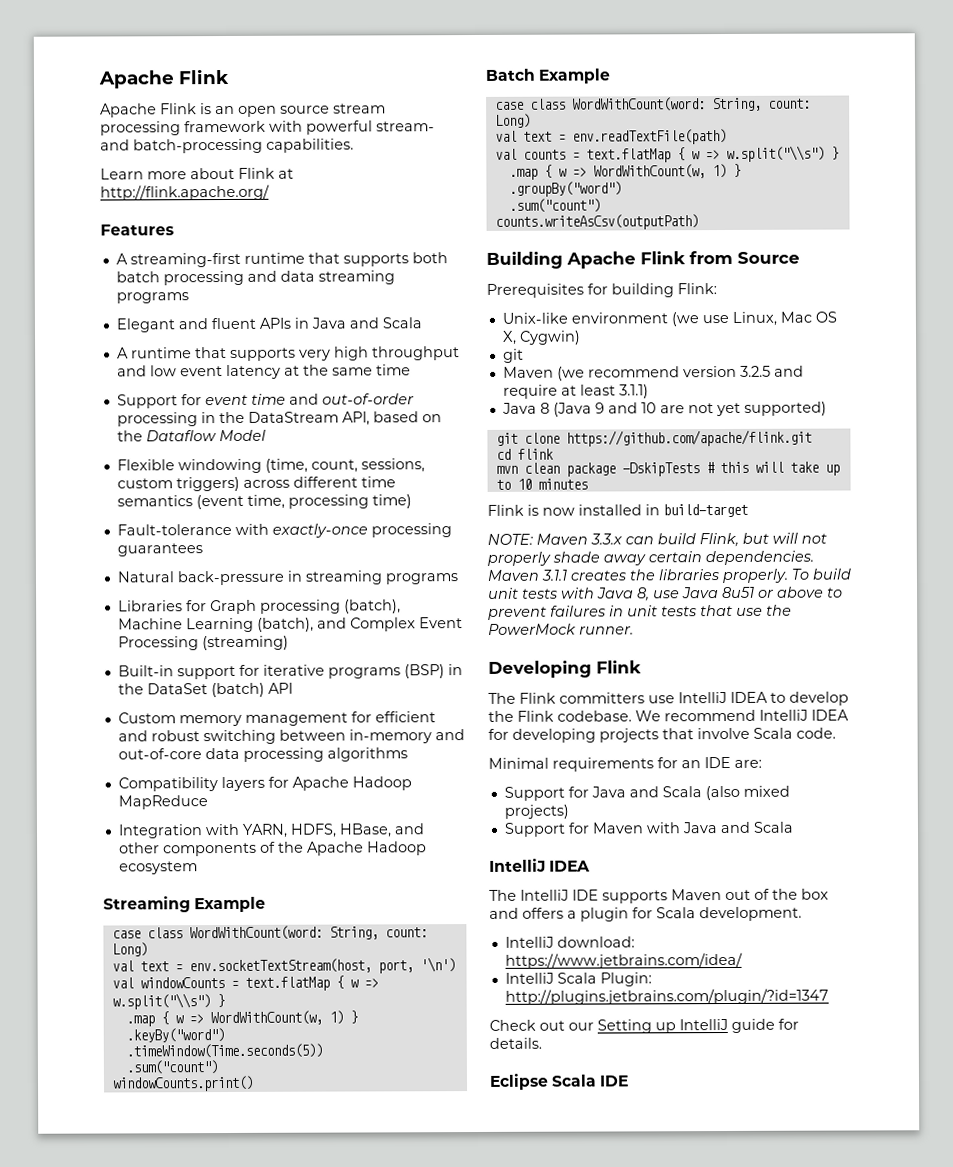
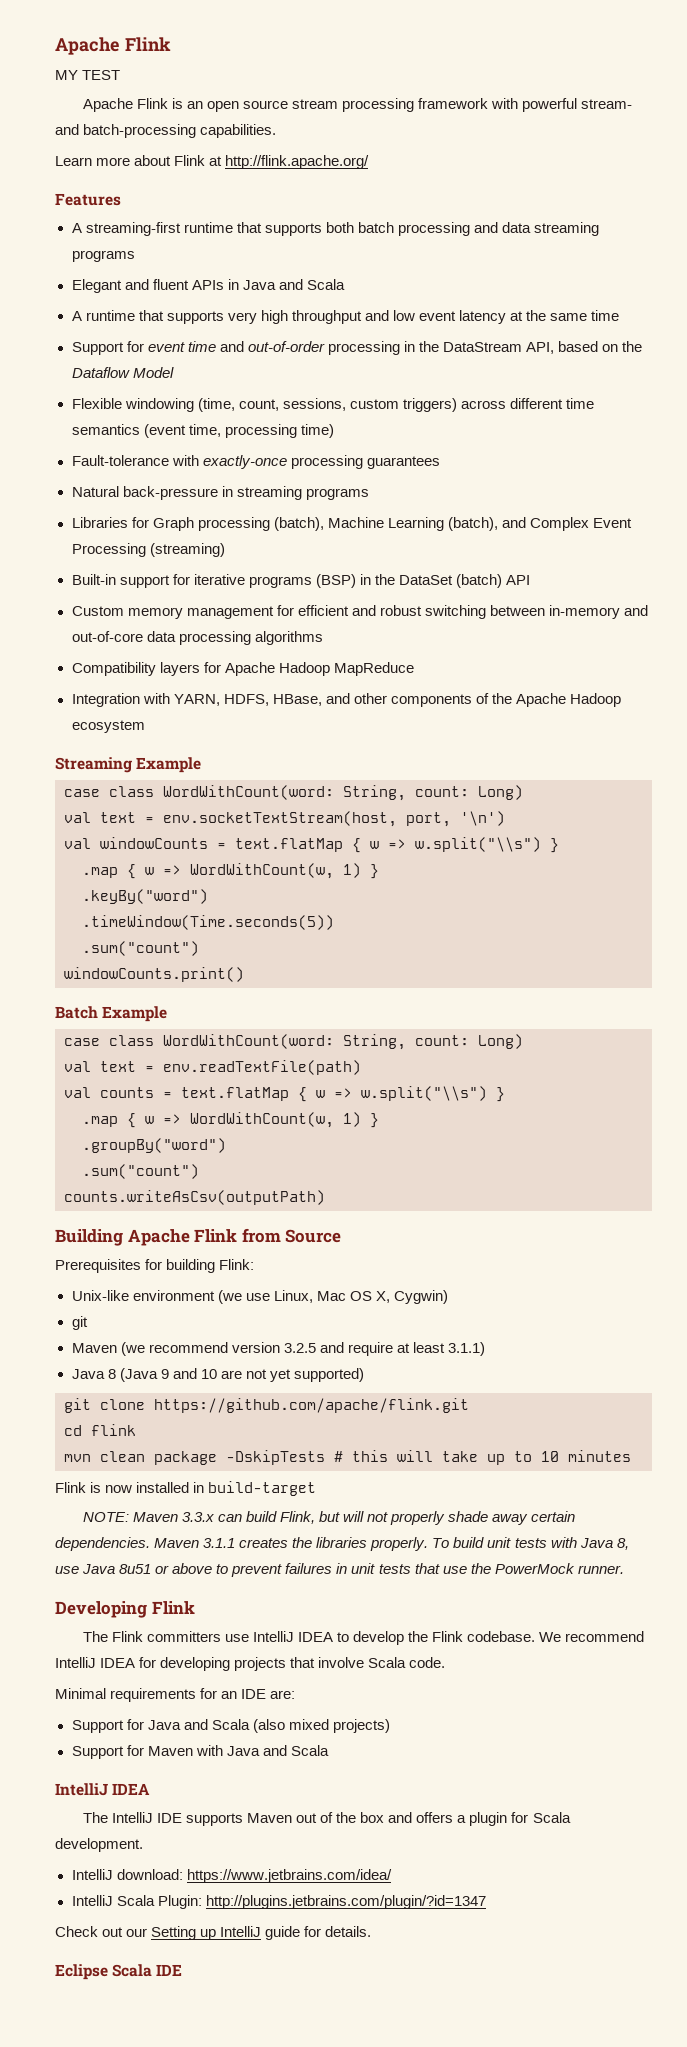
[98,68,229,89] Apache Flink -> [55,37,171,55] [55,70,121,80] Apache Flink // MY TEST

